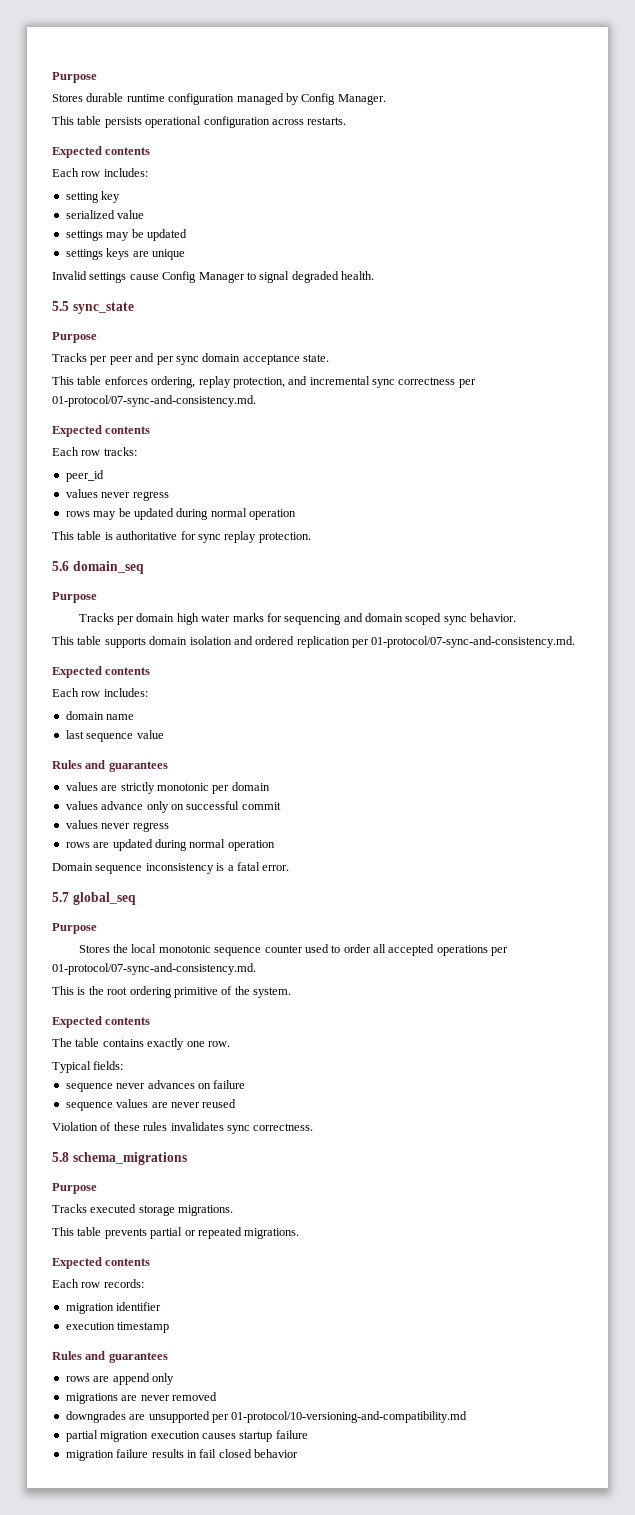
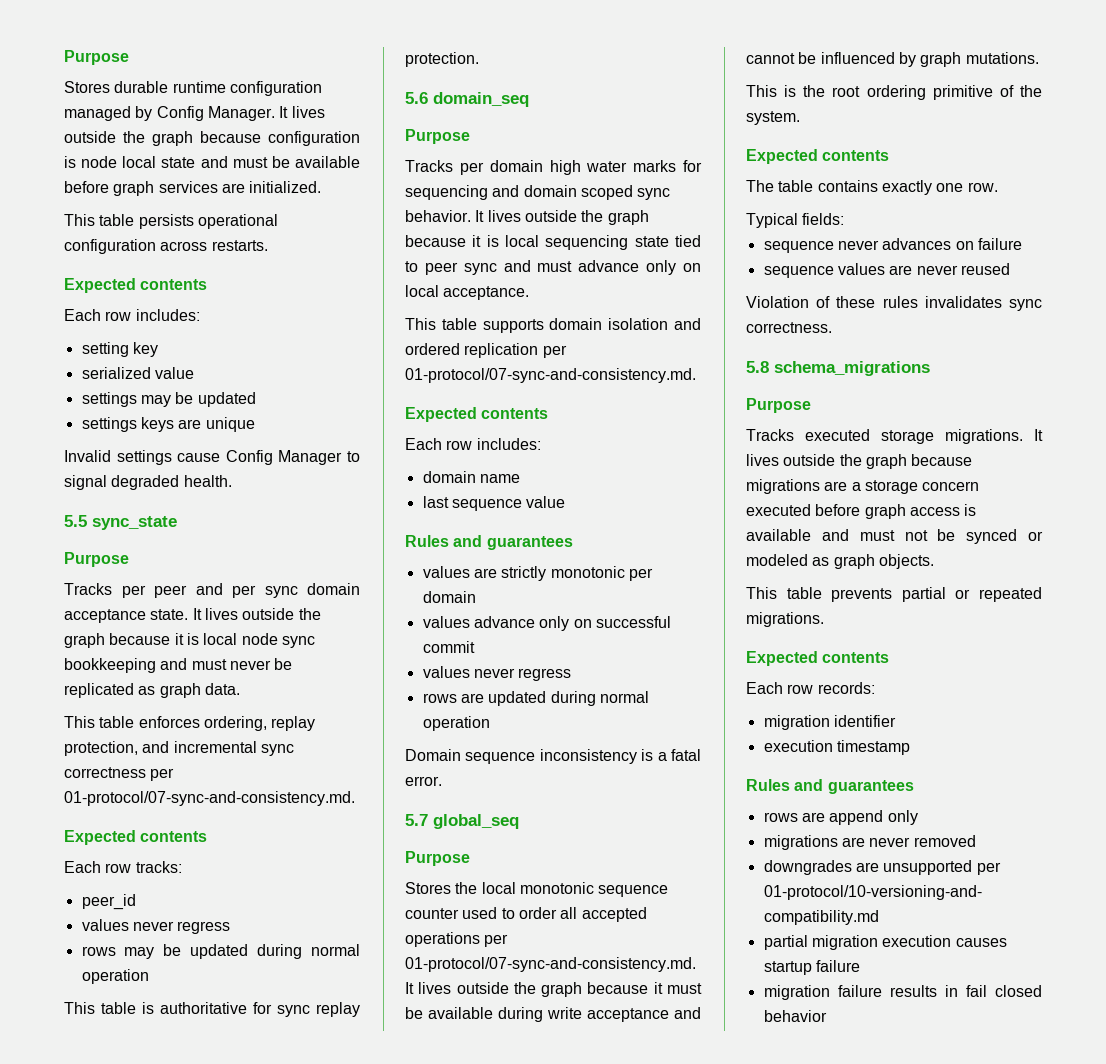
(386, 99) none -> [279,106,325,118] [64,131,360,146] [64,156,360,168] [64,181,322,196] It lives outside the graph because configuration is node local state and must be available before graph services are initialized.
(329, 358) none -> [192,608,321,620] [64,633,315,648] [64,658,293,673] [64,683,240,698] It lives outside the graph because it is local node sync bookkeeping and must never be replicated as graph data.
(517, 617) none -> [475,210,649,225] [405,235,701,250] [405,260,701,275] [405,285,530,300] It lives outside the graph because it is local sequencing state tied to peer sync and must advance only on local acceptance.
(256, 969) none -> [405,982,702,997] [405,1007,701,1022] [746,52,1039,67] It lives outside the graph because it must be available during write acceptance and cannot be influenced by graph mutations.
(234, 1210) none -> [1034,429,1043,441] [746,454,973,469] [746,479,980,494] [746,504,977,519] [746,529,1043,544] [746,554,934,569] It lives outside the graph because migrations are a storage concern executed before graph access is available and must not be synced or modeled as graph objects.

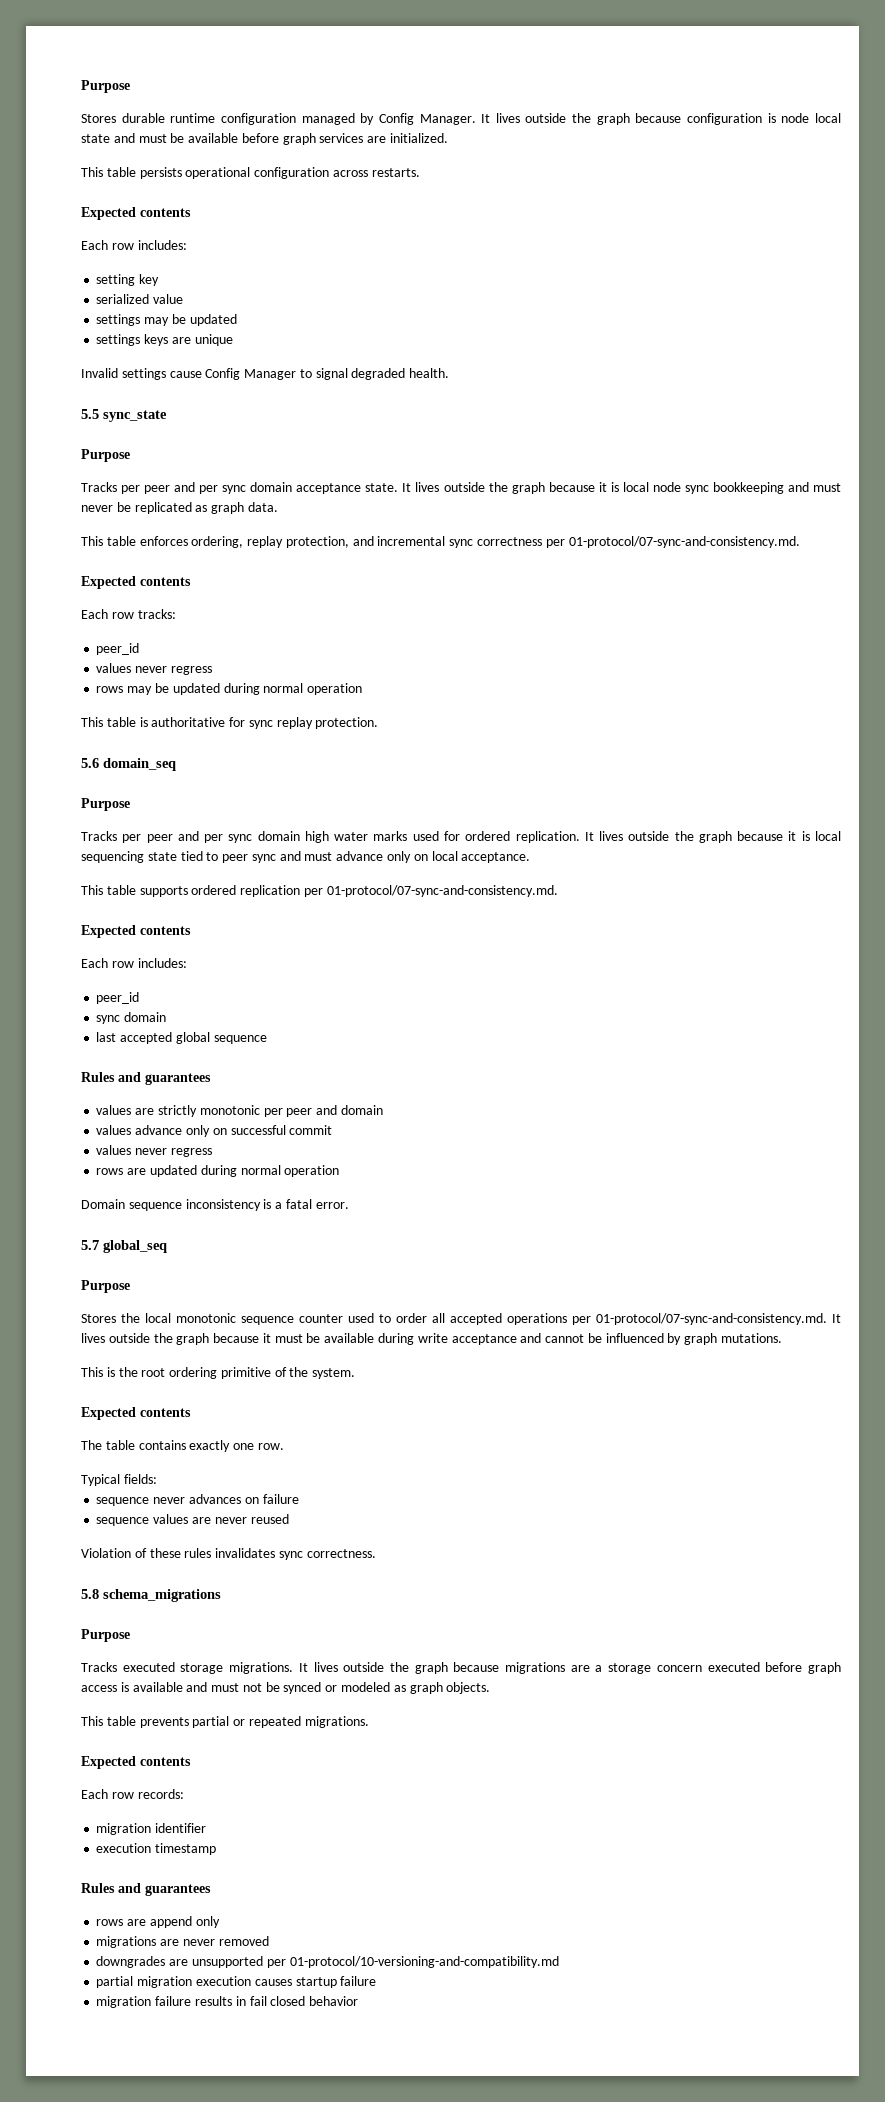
[489,160,702,175] [405,185,671,200] [405,210,471,222] domain high water marks for sequencing and domain scoped sync behavior. -> [146,831,580,843] peer and per sync domain high water marks used for ordered replication.
[549,318,701,330] domain isolation and -> (188, 891) none
[422,471,520,483] domain name -> [96,992,140,1004] [96,1012,167,1024] peer_id // sync domain
[451,496,566,511] sequence value -> [120,1032,267,1044] accepted global sequence
(653, 574) none -> [286,1105,338,1117] peer and

